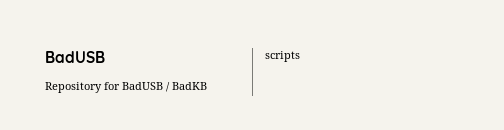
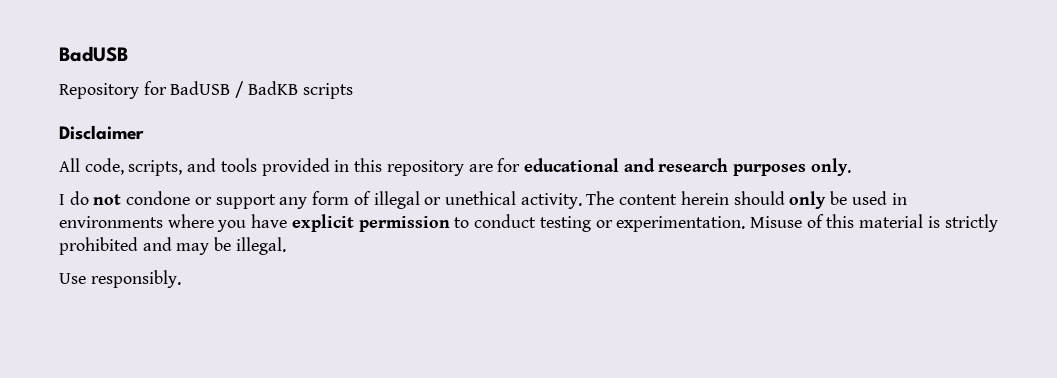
(300, 56) none -> [59,125,144,140] [59,158,851,176] [59,191,907,209] [59,214,998,232] [59,237,286,255] [59,270,181,288] // Disclaimer // All code, scripts, and tools provided in this repository are for educational and research purposes only. // I do not condone or support any form of illegal or unethical activity. The content herein should only be used in environments where you have explicit permission to conduct testing or experimentation. Misuse of this material is strictly prohibited and may be illegal. // Use responsibly.

